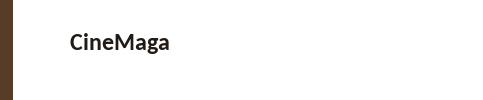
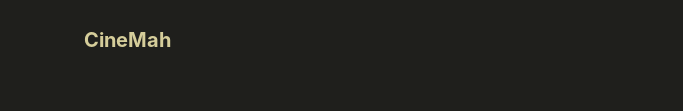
[70,33,170,54] CineMaga -> [84,32,171,47] CineMah

